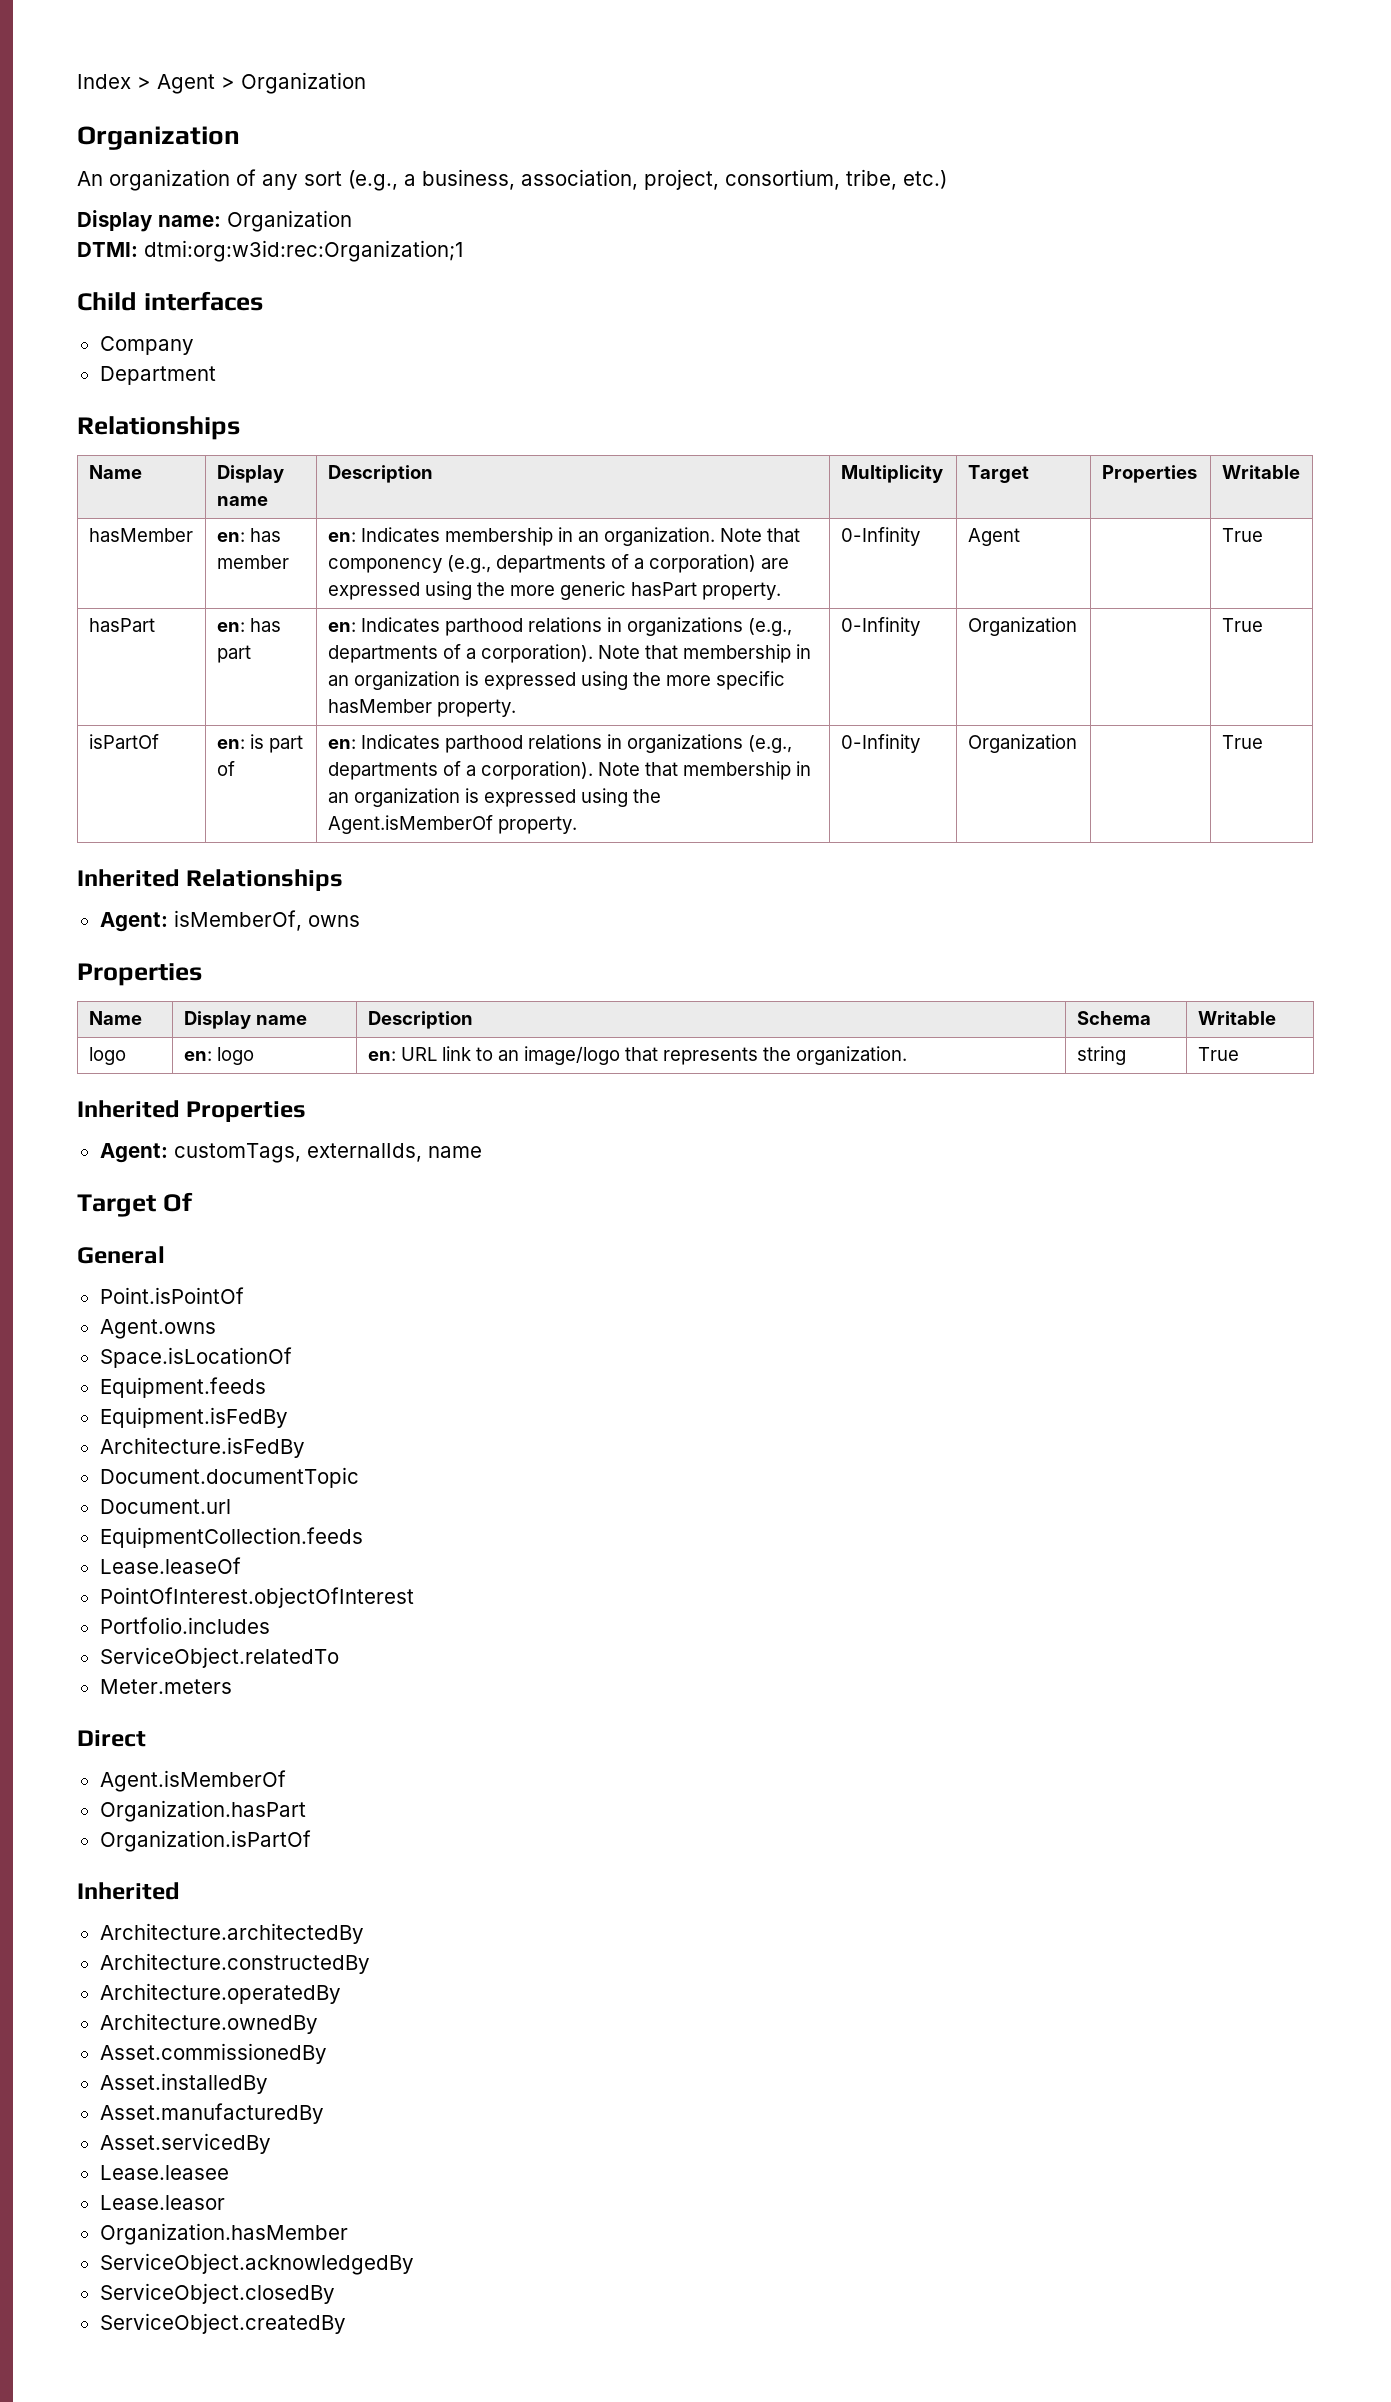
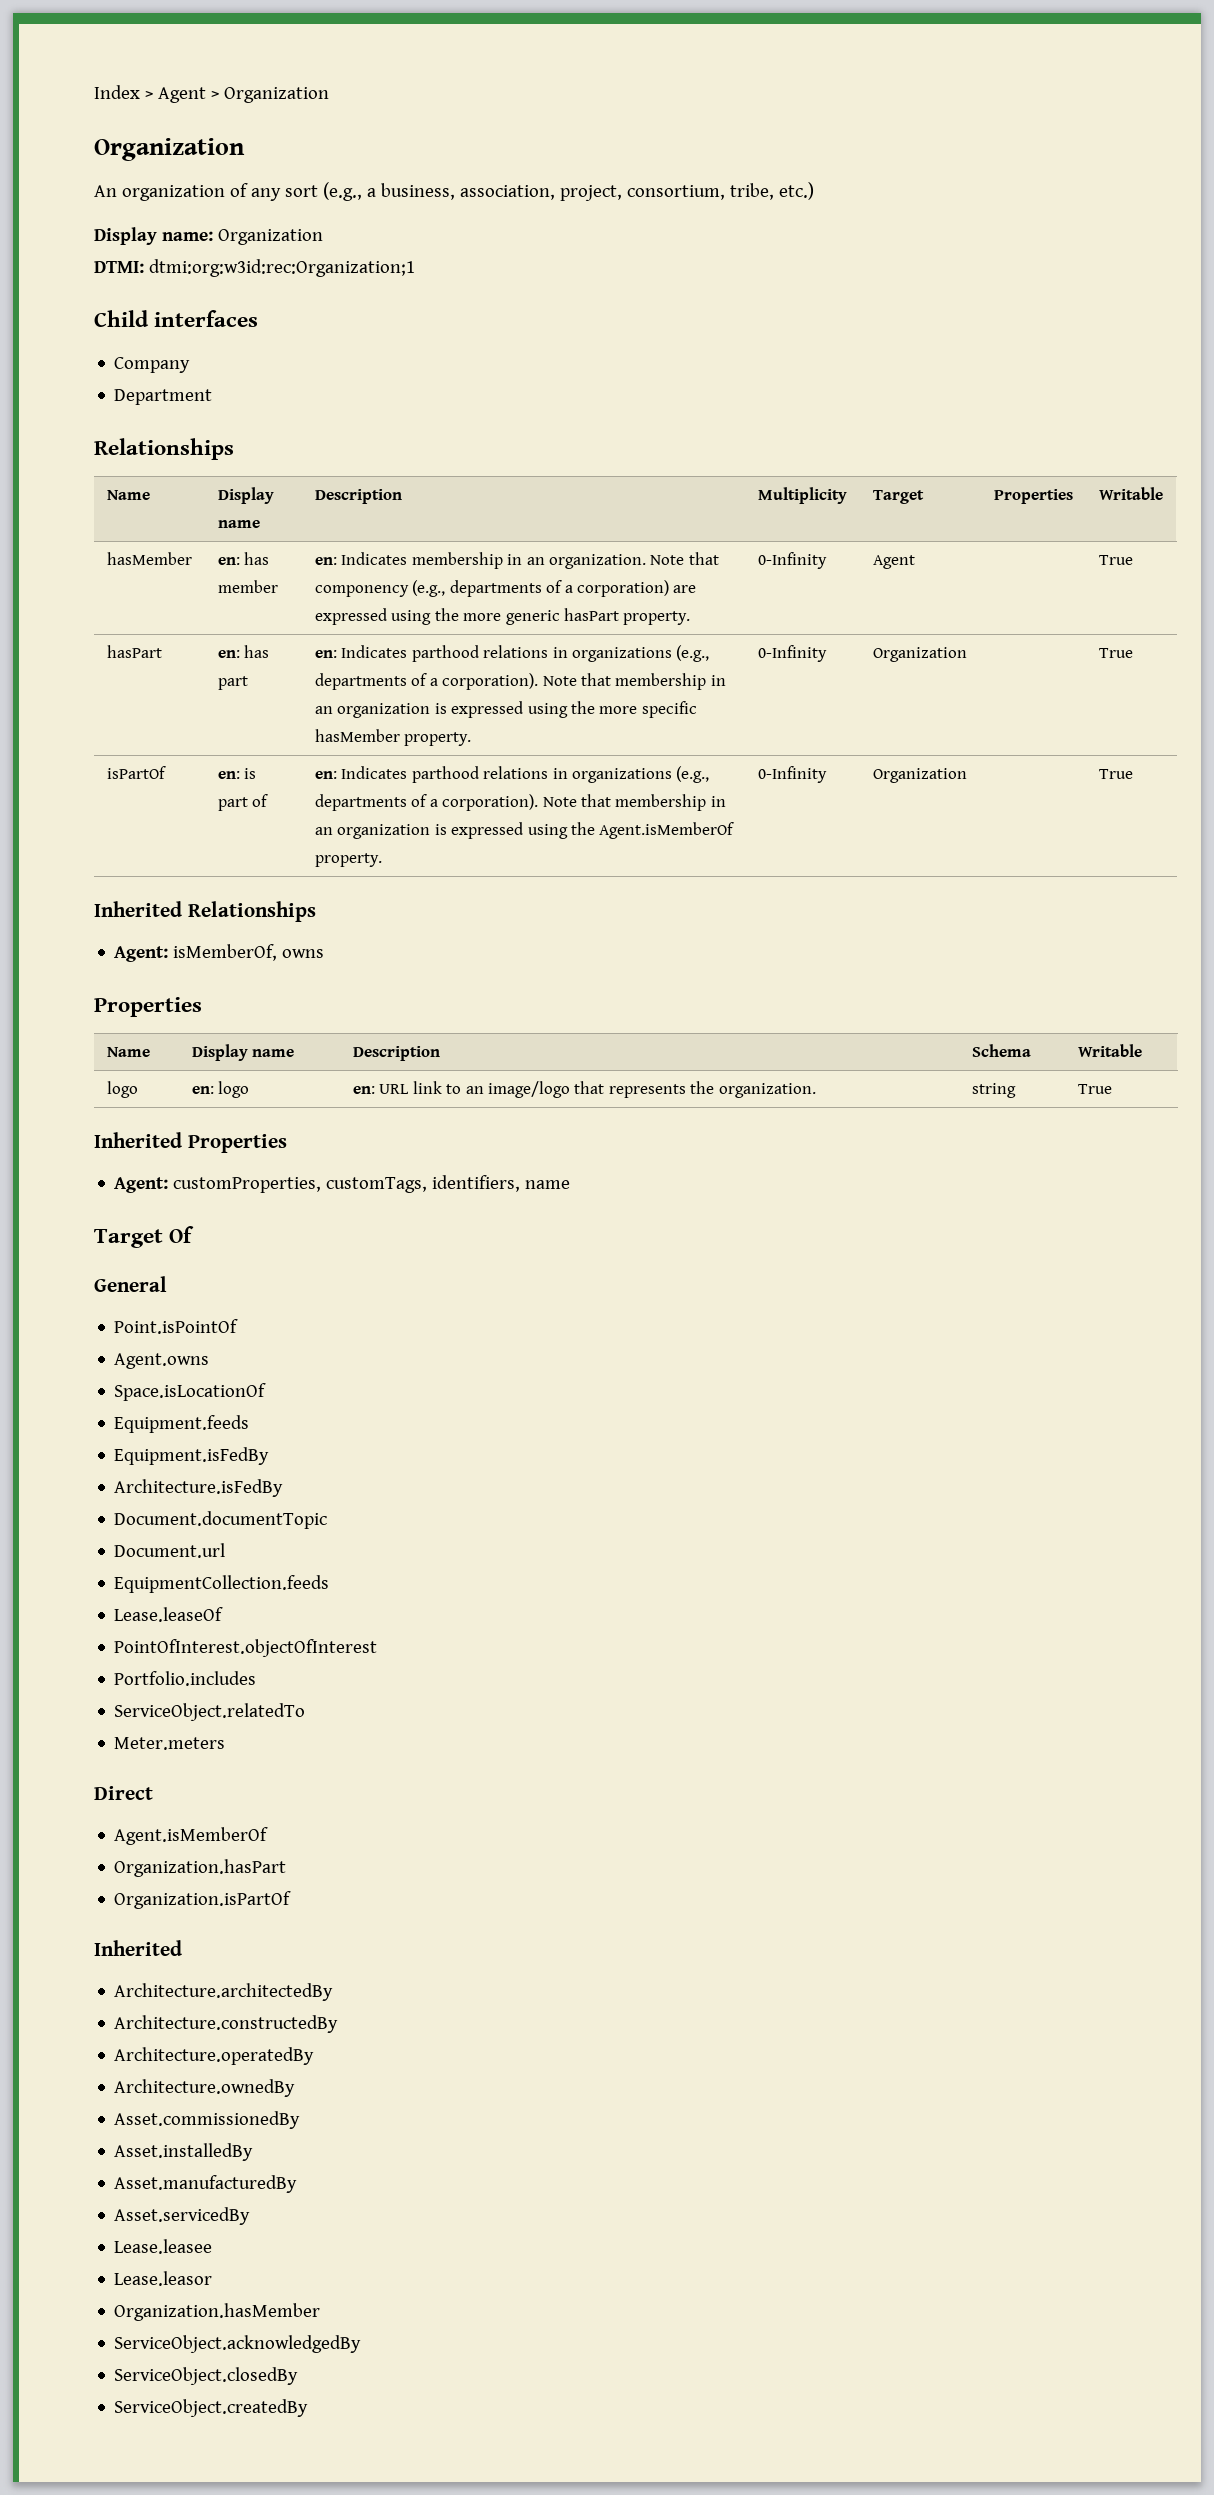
[173,1143,422,1163] customTags, externalIds, -> [173,1175,521,1193] customProperties, customTags, identifiers,

